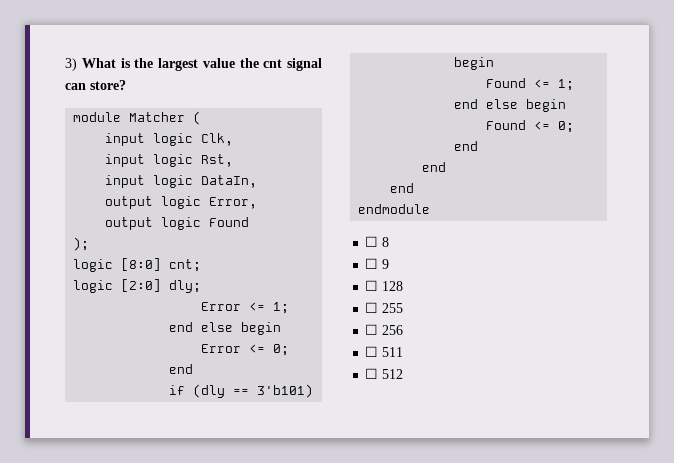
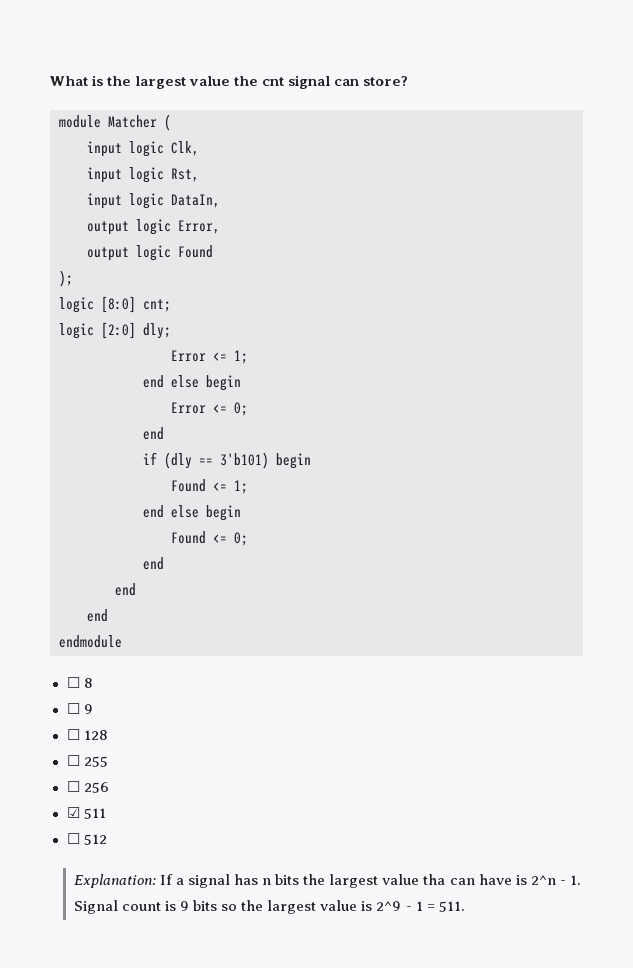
[65,58,77,71] 3) -> (50, 81) none
[365,346,379,357] ☐ -> [66,807,80,818] ☑
(404, 374) none -> [73,874,581,888] [73,900,465,914] // Explanation: If a signal has n bits the largest value tha can have is 2^n - 1. Signal count is 9 bits so the largest value is 2^9 - 1 = 511.

